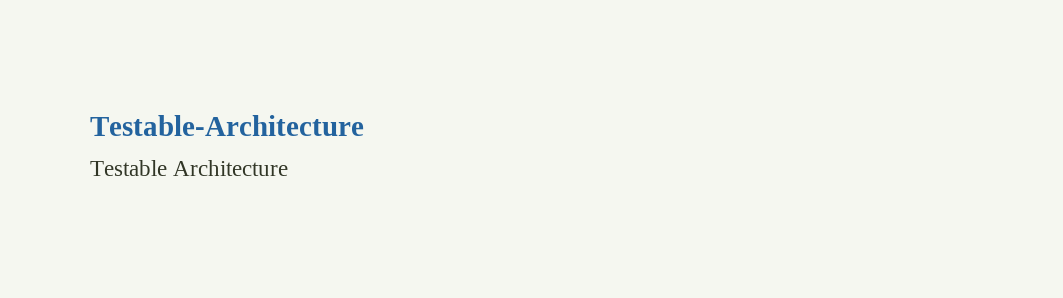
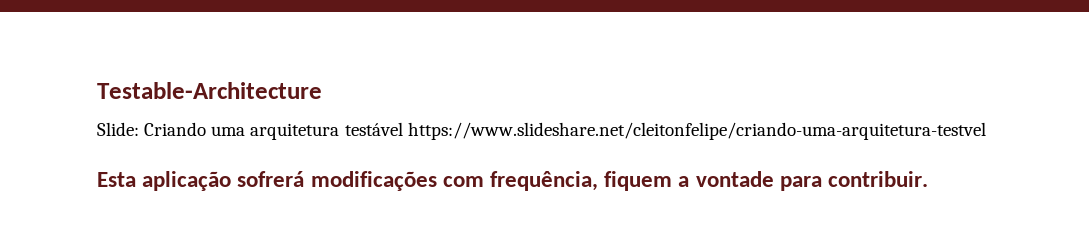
[90,160,289,176] Testable Architecture -> [97,122,986,140] [97,171,929,191] Slide: Criando uma arquitetura testável https://www.slideshare.net/cleitonfelipe/criando-uma-arquitetura-testvel // Esta aplicação sofrerá modificações com frequência, fiquem a vontade para contribuir.

